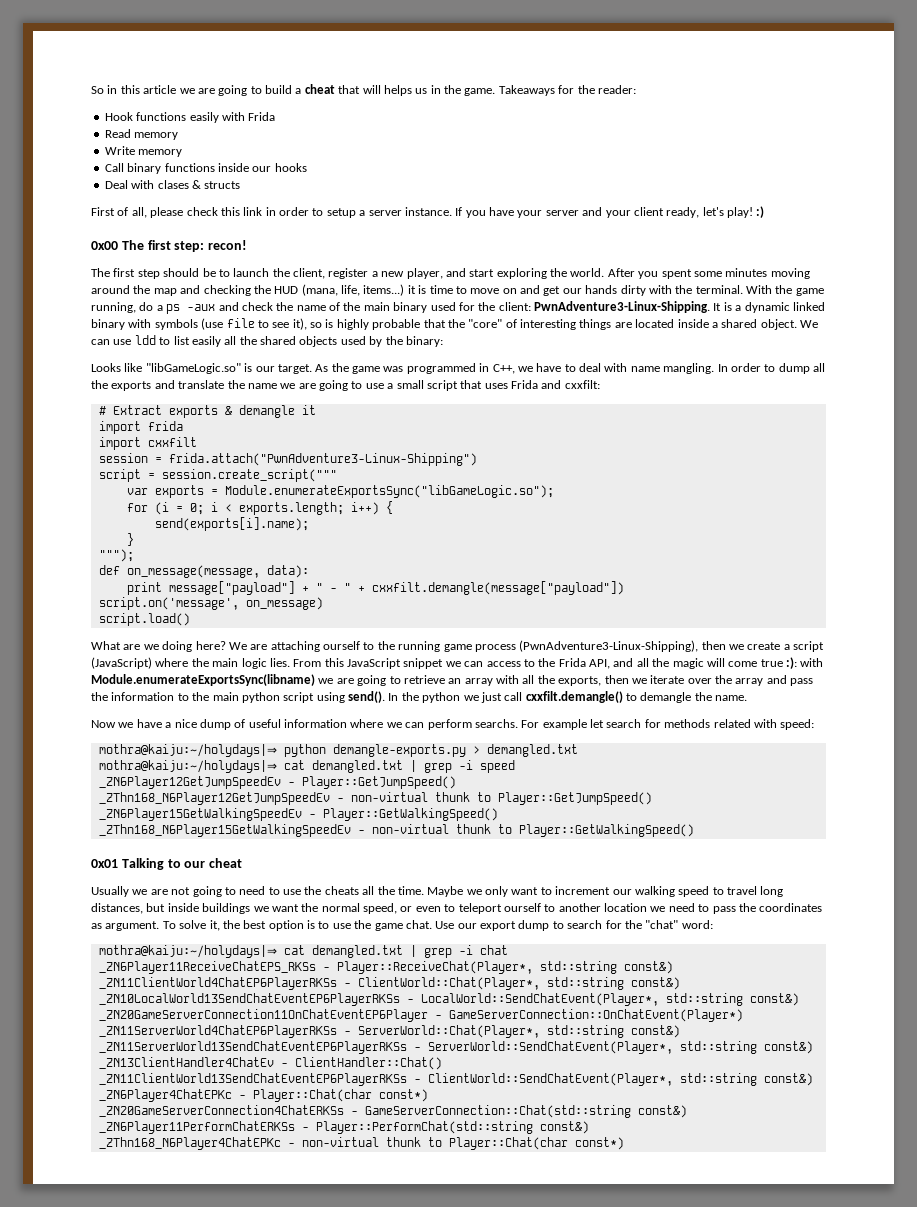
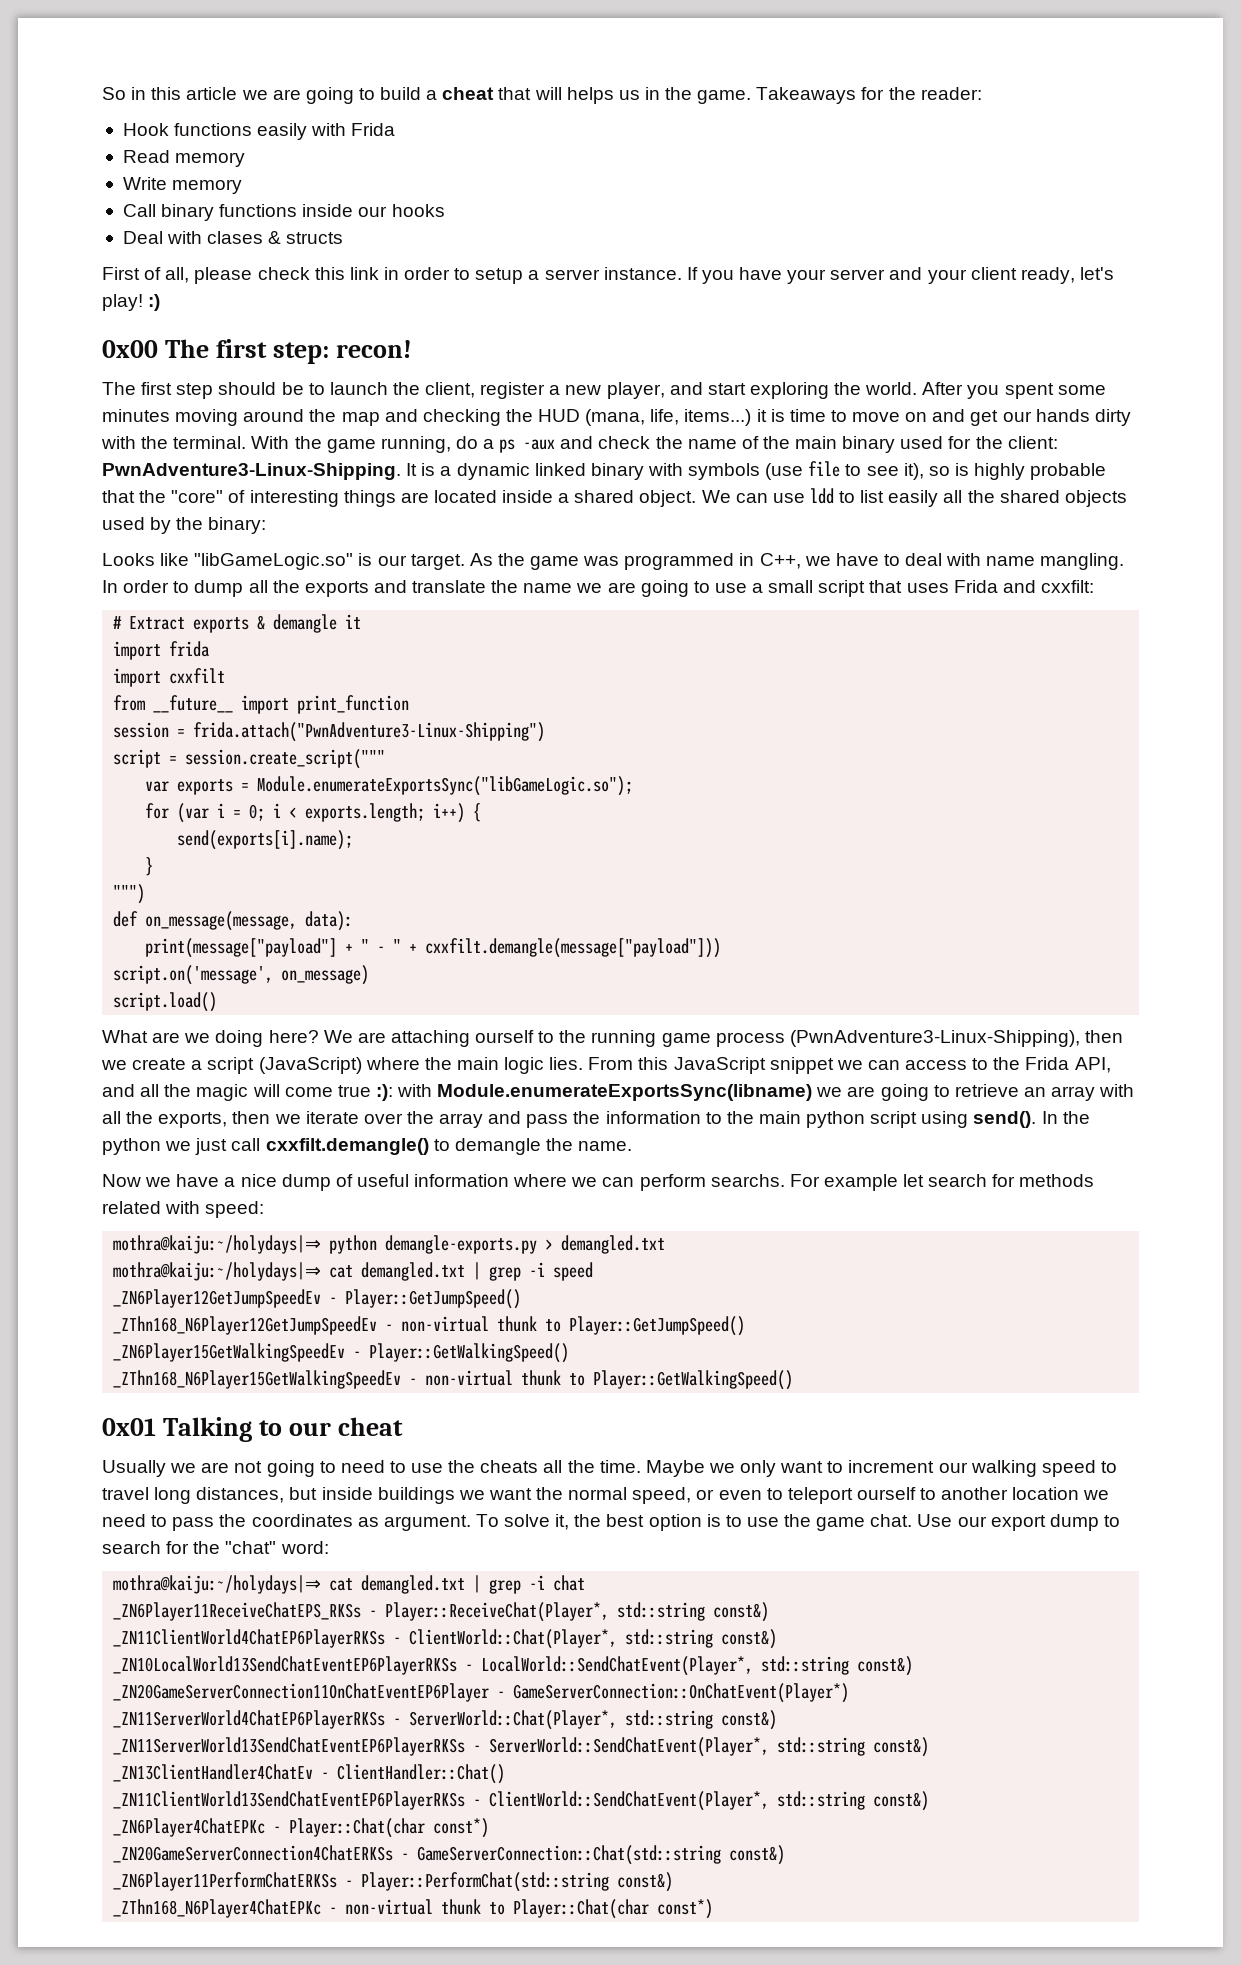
(197, 442) none -> [113,695,410,714] // from __future__ import print_function
[154,502,169,515] (i -> [177,803,226,823] (var i
[98,549,134,562] """); -> [113,884,146,904] """)
[126,581,295,595] print message["payload"] -> [145,938,338,958] print(message["payload"]
[371,581,624,595] cxxfilt.demangle(message["payload"]) -> [425,938,722,958] cxxfilt.demangle(message["payload"]))

